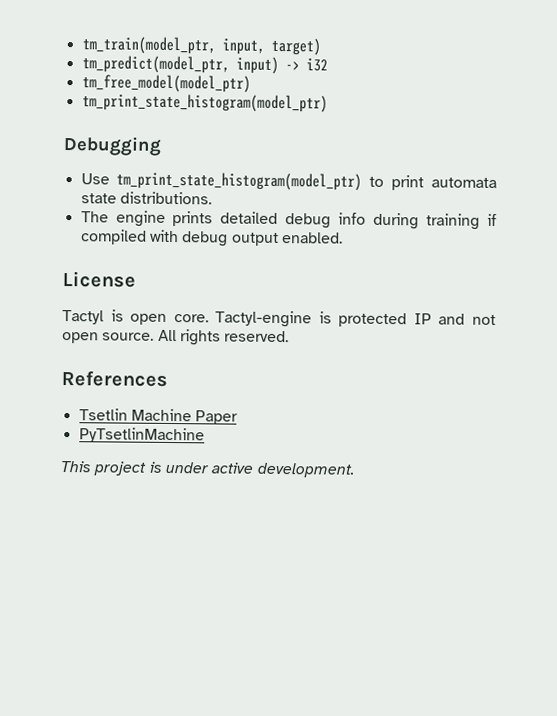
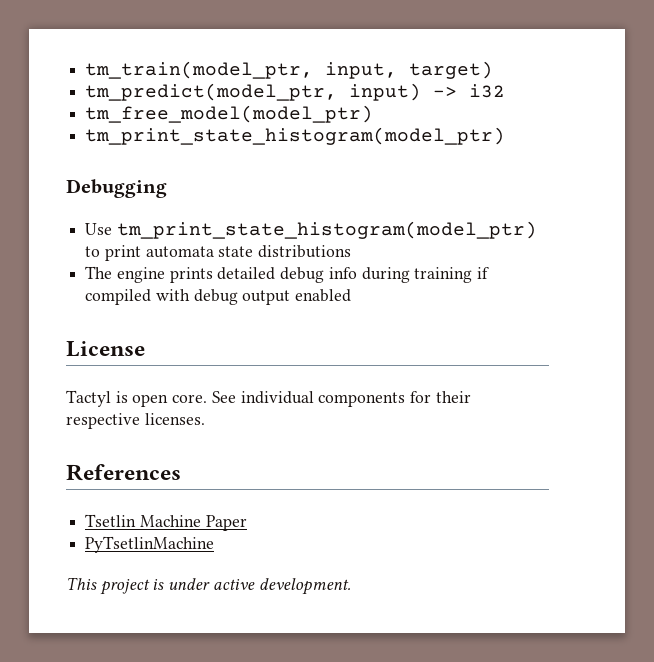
[119,191,212,205] distributions. -> [258,245,352,258] distributions
[281,232,343,244] enabled. -> [295,289,352,302] enabled
[215,310,496,328] [62,329,290,346] Tactyl-engine is protected IP and not open source. All rights reserved. -> [211,391,471,407] [66,413,205,429] See individual components for their respective licenses.

